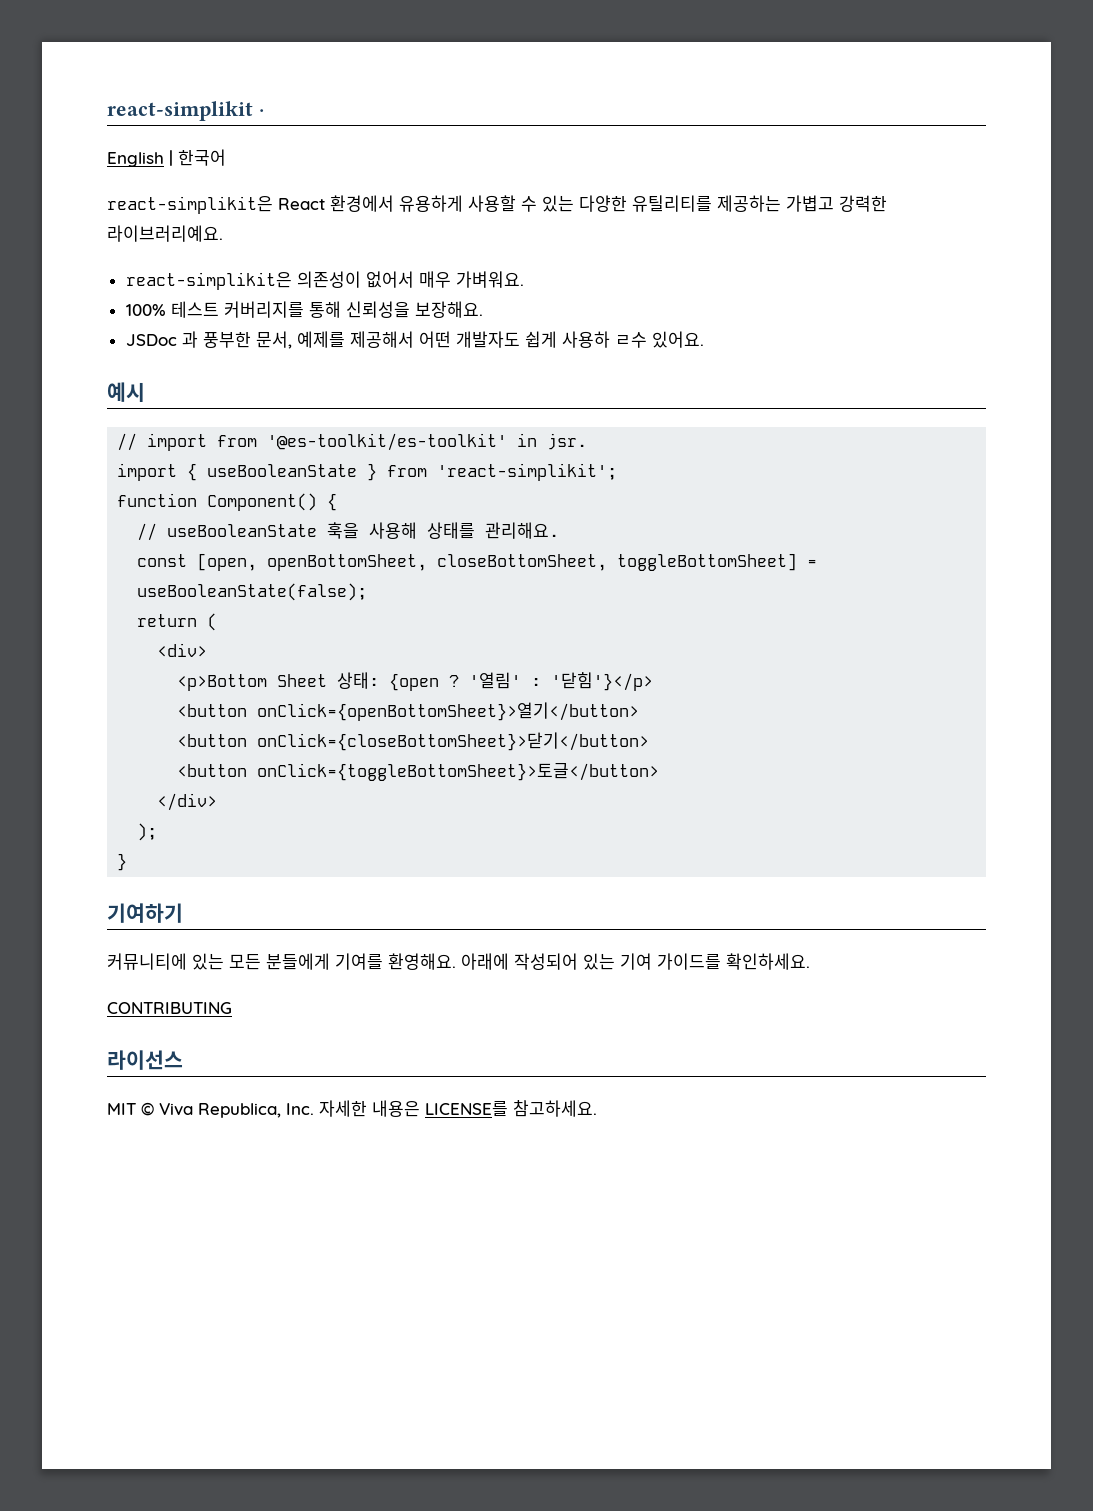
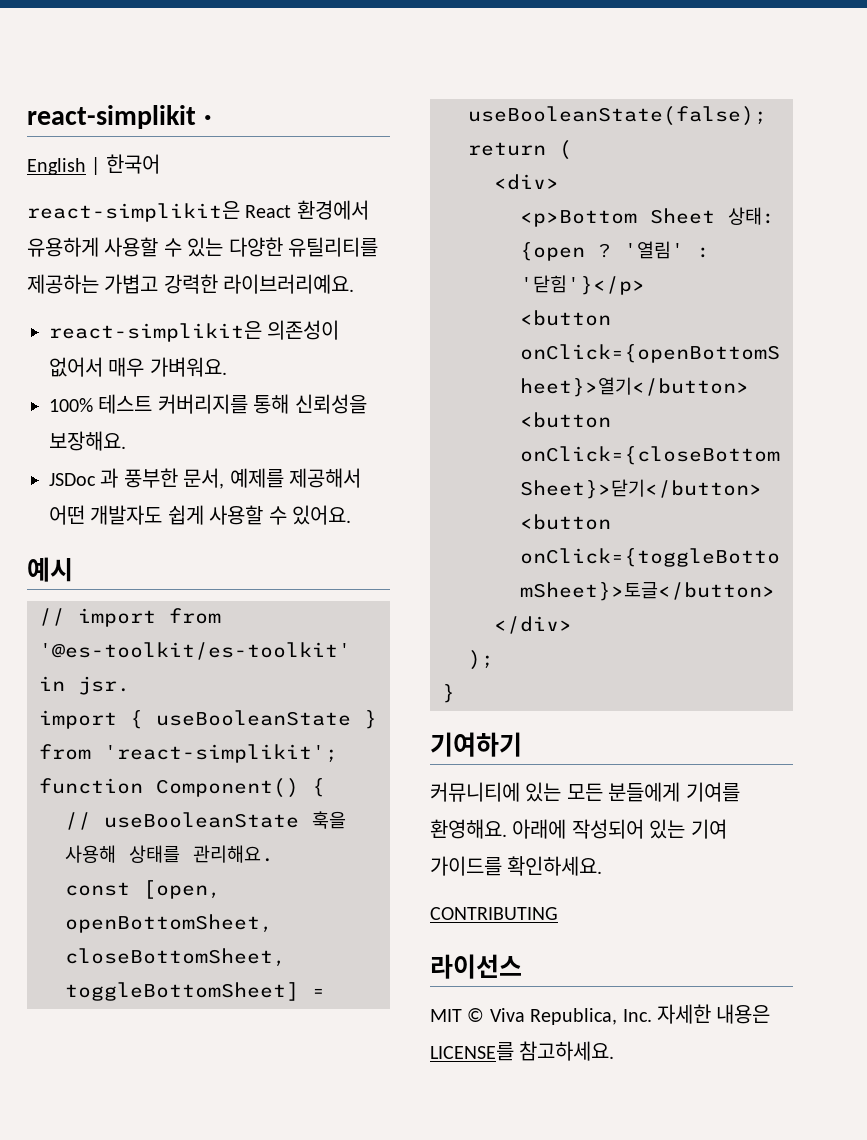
[561,331,647,348] 사용하 ㄹ수 -> [209,505,287,525] 사용할 수

